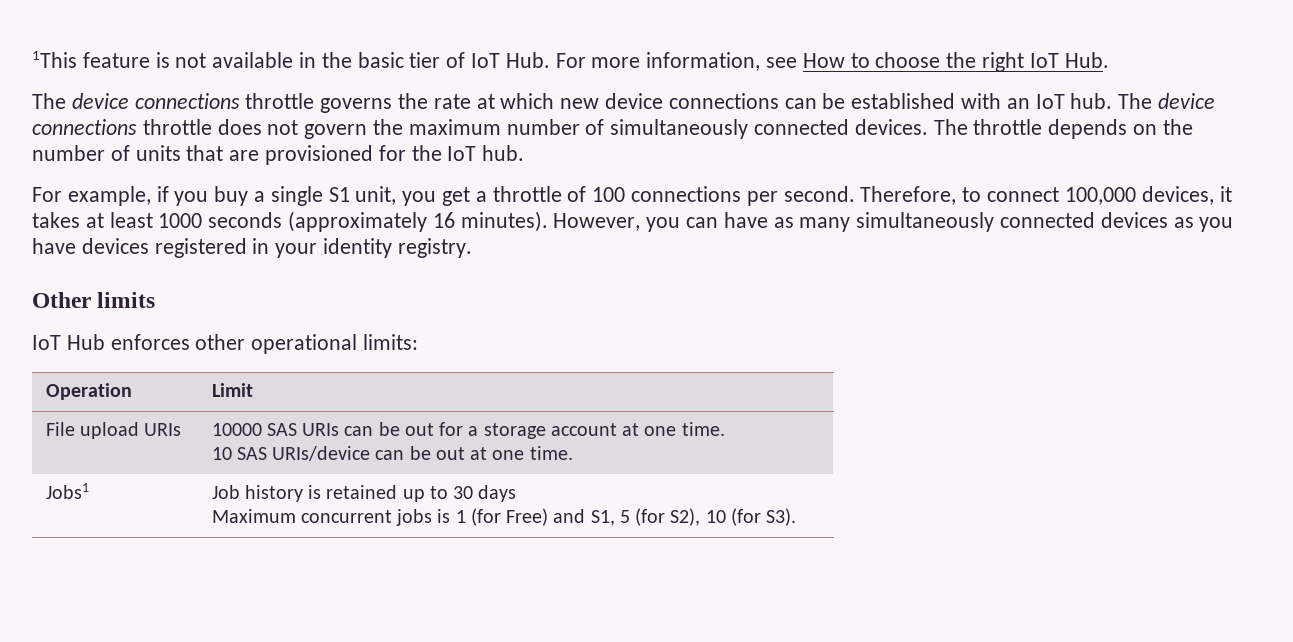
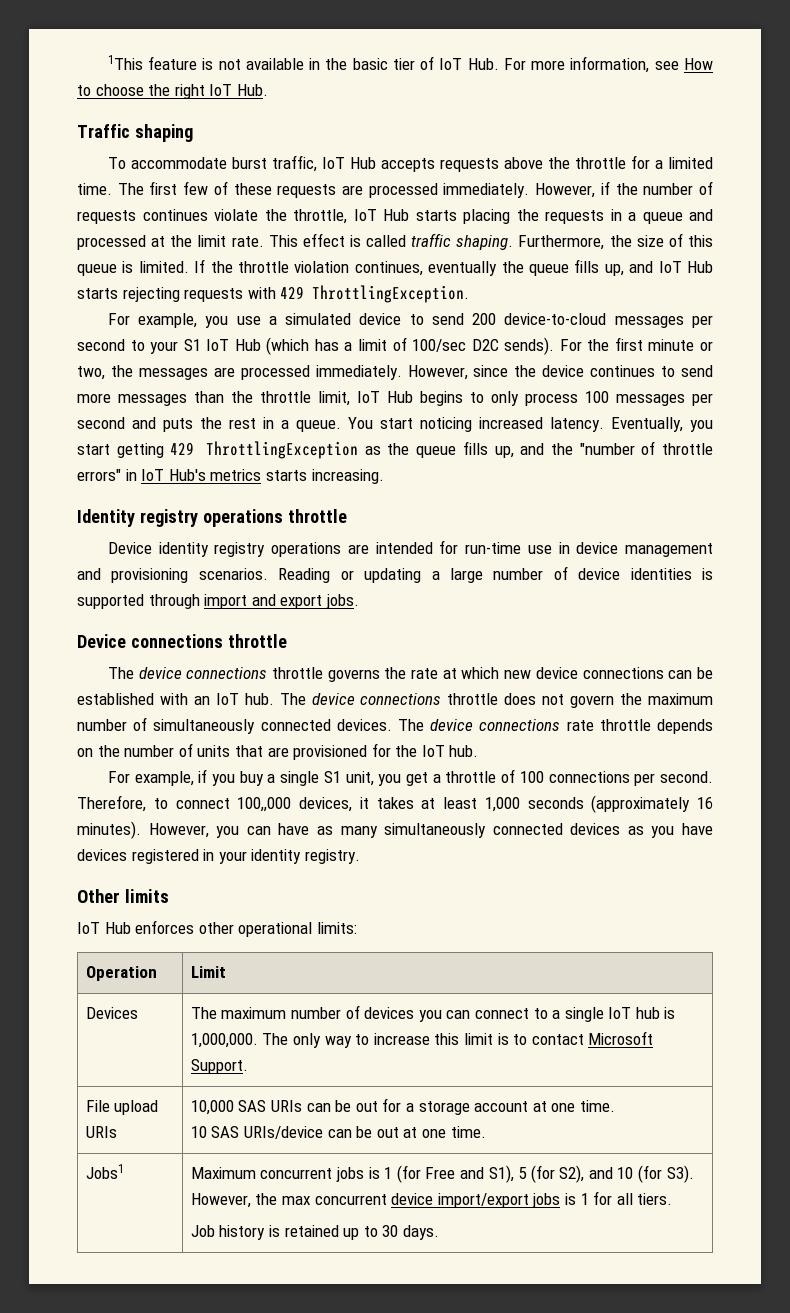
(1109, 60) none -> [77,124,193,142] [107,155,713,172] [77,181,713,198] [77,209,713,224] [77,233,713,250] [77,259,713,276] [77,285,470,303] [107,313,713,328] [77,337,713,355] [77,365,713,380] [77,391,713,406] [77,417,713,432] [77,441,713,459] [77,469,384,484] [77,509,347,527] [107,540,713,557] [77,566,713,583] [77,594,359,609] [77,634,287,648] // Traffic shaping // To accommodate burst traffic, IoT Hub accepts requests above the throttle for a limited time. The first few of these requests are processed immediately. However, if the number of requests continues violate the throttle, IoT Hub starts placing the requests in a queue and processed at the limit rate. This effect is called traffic shaping. Furthermore, the size of this queue is limited. If the throttle violation continues, eventually the queue fills up, and IoT Hub starts rejecting requests with 429 ThrottlingException. // For example, you use a simulated device to send 200 device-to-cloud messages per second to your S1 IoT Hub (which has a limit of 100/sec D2C sends). For the first minute or two, the messages are processed immediately. However, since the device continues to send more messages than the throttle limit, IoT Hub begins to only process 100 messages per second and puts the rest in a queue. You start noticing increased latency. Eventually, you start getting 429 ThrottlingException as the queue fills up, and the "number of throttle errors" in IoT Hub's metrics starts increasing. // Identity registry operations throttle // Device identity registry operations are intended for run-time use in device management and provisioning scenarios. Reading or updating a large number of device identities is supported through import and export jobs. // Device connections throttle
(968, 127) none -> [430,719,594,731] device connections rate
[1064,187,1136,205] 100,000 -> [237,797,292,812] 100,,000
[158,213,203,228] 1000 -> [484,797,520,812] 1,000
(253, 390) none -> [85,1007,138,1019] [190,1005,676,1022] [190,1031,654,1048] [190,1059,248,1074] // Devices | The maximum number of devices you can connect to a single IoT hub is 1,000,000. The only way to increase this limit is to contact Microsoft Support.
[211,423,262,436] 10000 -> [190,1100,234,1115] 10,000
(89, 491) none -> [190,1165,694,1183] [190,1191,673,1208] Maximum concurrent jobs is 1 (for Free and S1), 5 (for S2), and 10 (for S3). However, the max concurrent device import/export jobs is 1 for all tiers. //
[478,485,517,502] [211,508,797,526] days // Maximum concurrent jobs is 1 (for Free) and S1, 5 (for S2), 10 (for S3). -> [402,1225,439,1240] days.

